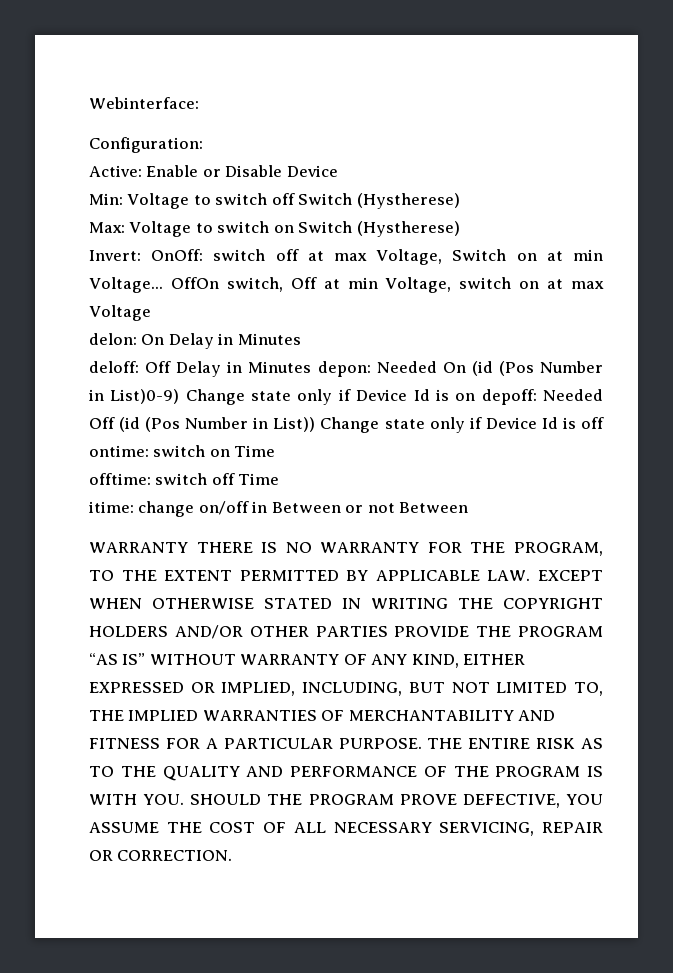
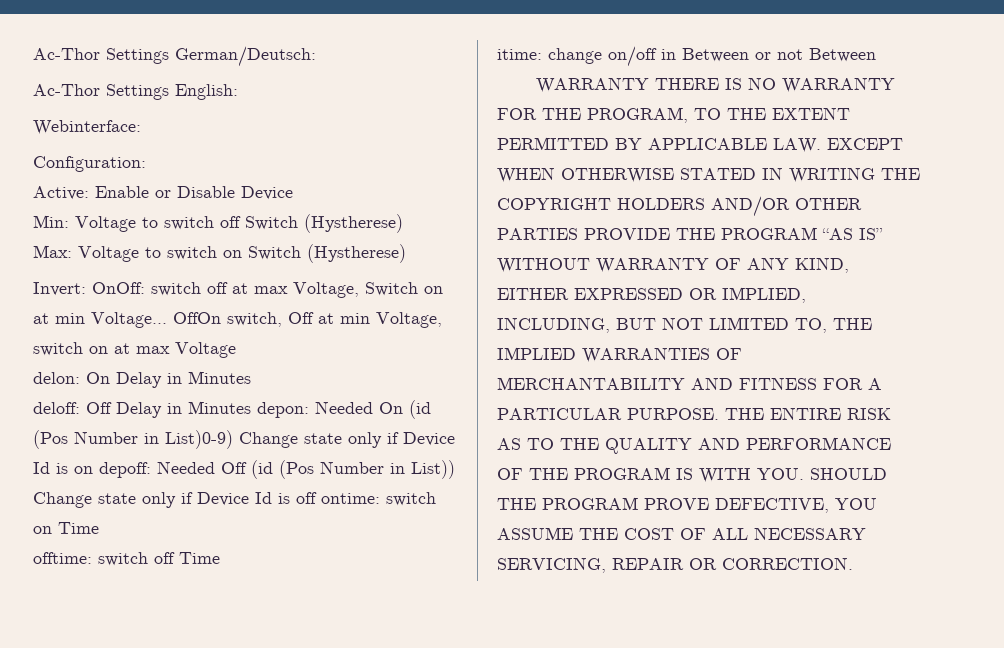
(89, 103) none -> [33,46,316,67] [33,84,238,100] Ac-Thor Settings German/Deutsch: // Ac-Thor Settings English: //

